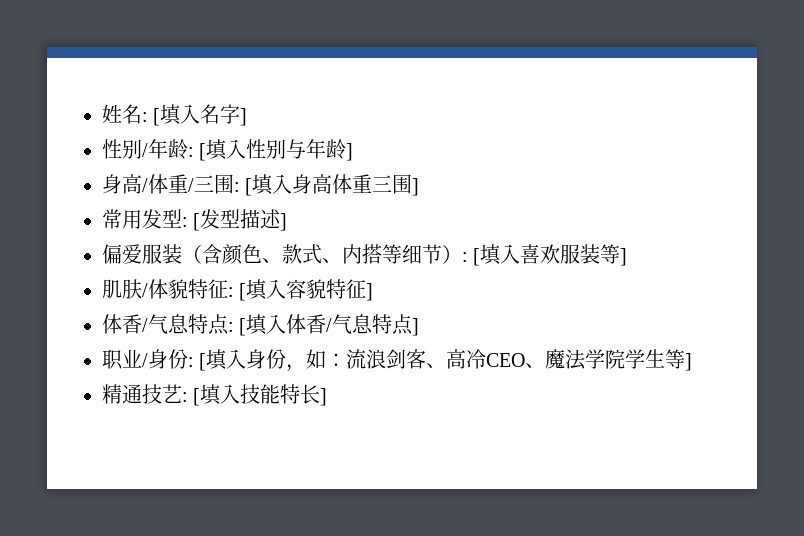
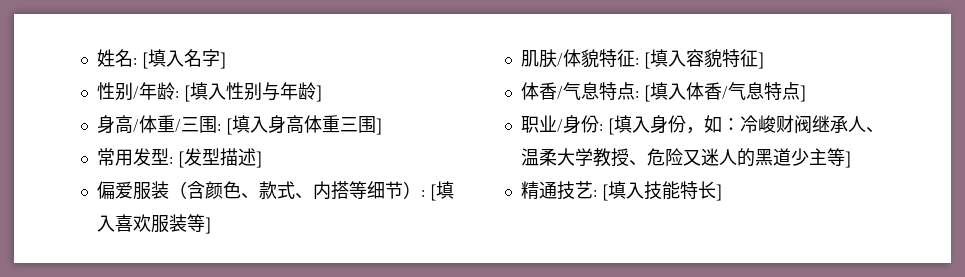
[346,349,666,370] 流浪剑客、高冷CEO、魔法学院学生 -> [739,115,884,134] [520,148,827,167] 冷峻财阀继承人、温柔大学教授、危险又迷人的黑道少主

